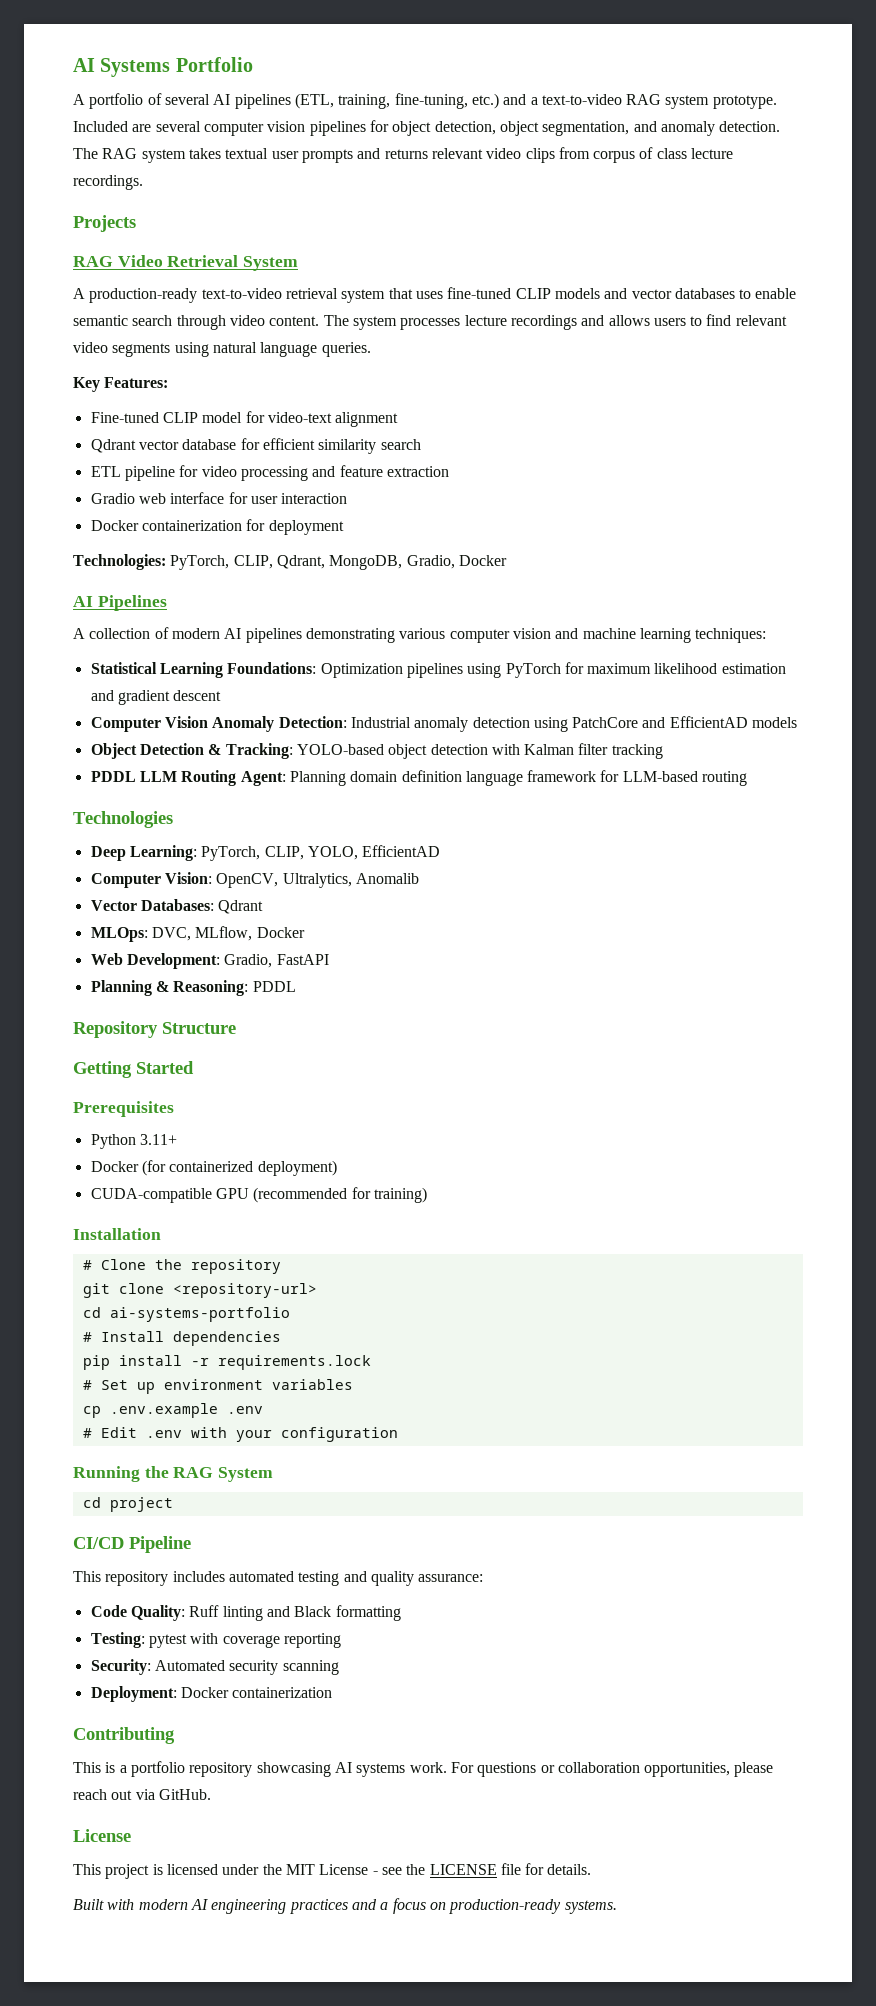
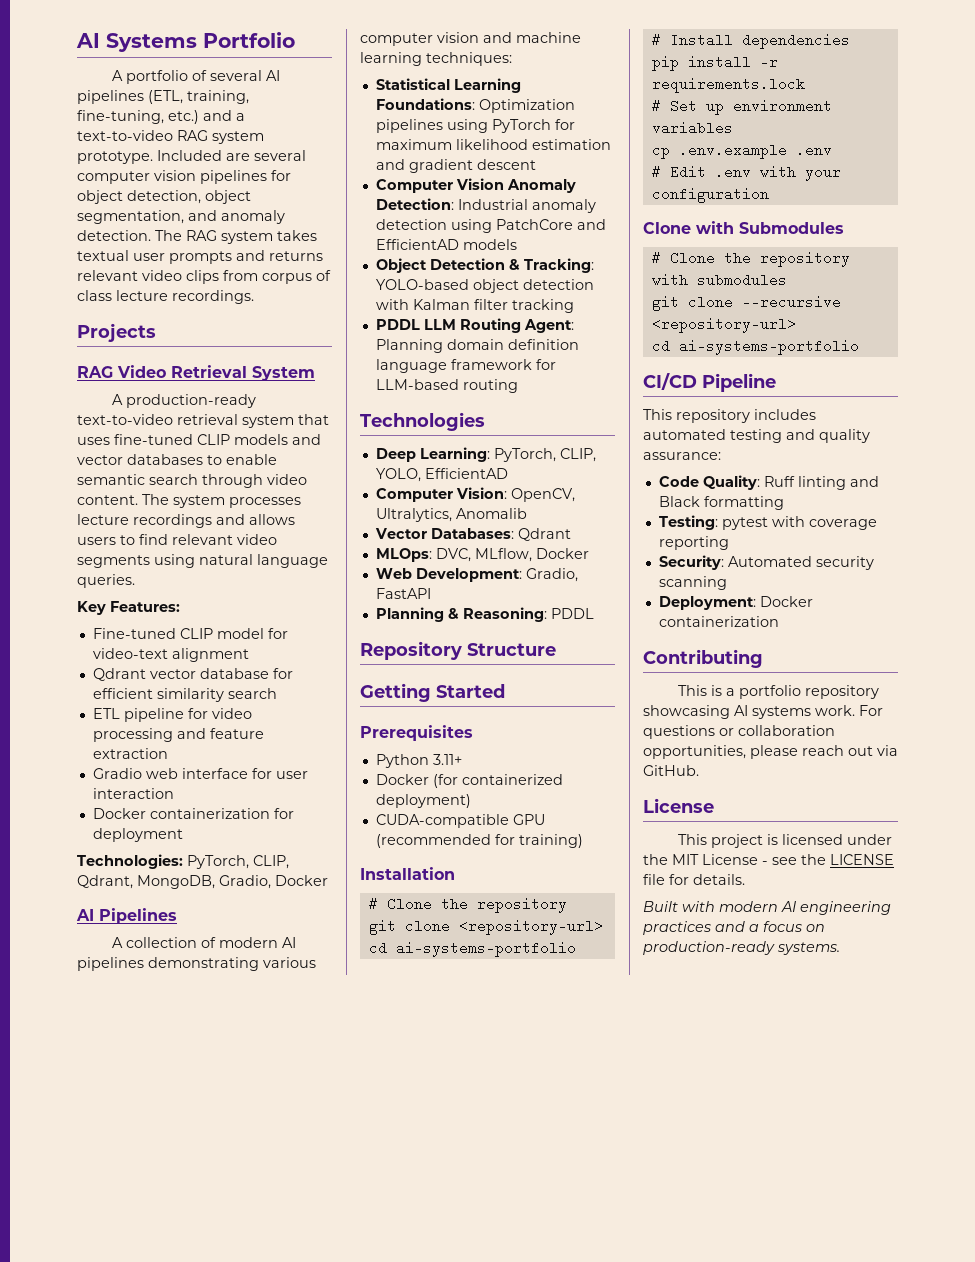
[73,1466,274,1482] [82,1497,173,1512] Running the RAG System // cd project -> [643,221,844,234] [651,251,850,267] [651,273,787,287] [651,295,841,311] [651,317,796,333] [651,339,859,355] Clone with Submodules // # Clone the repository with submodules // git clone --recursive <repository-url> // cd ai-systems-portfolio

